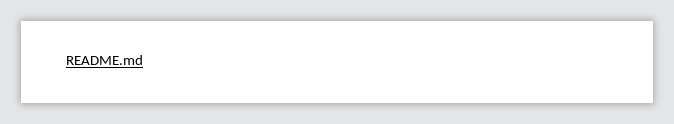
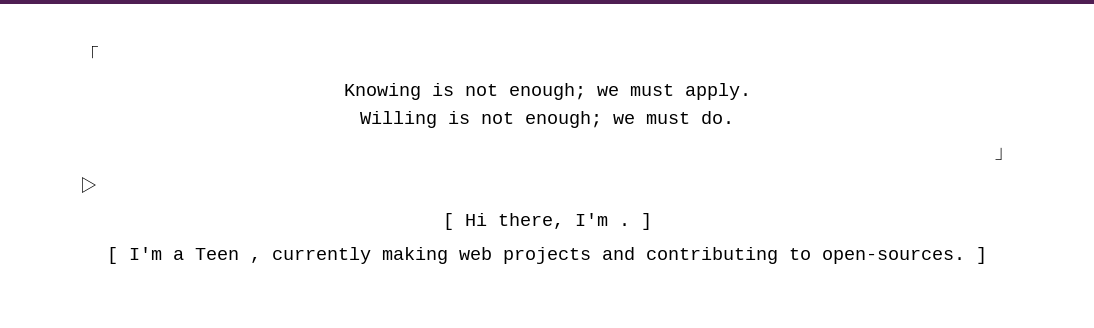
[66,55,143,65] README.md -> [80,46,99,62] [343,83,751,100] [360,111,734,128] [995,147,1014,160] [80,177,97,193] [442,213,652,230] [107,247,987,264] 「 // Knowing is not enough; we must apply. // Willing is not enough; we must do. // 」 // ▷ // [ Hi there, I'm . ] // [ I'm a Teen , currently making web projects and contributing to open-sources. ]

